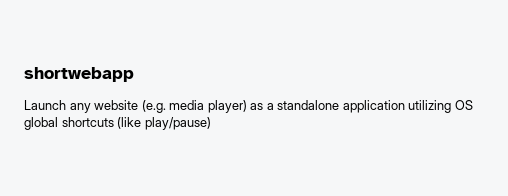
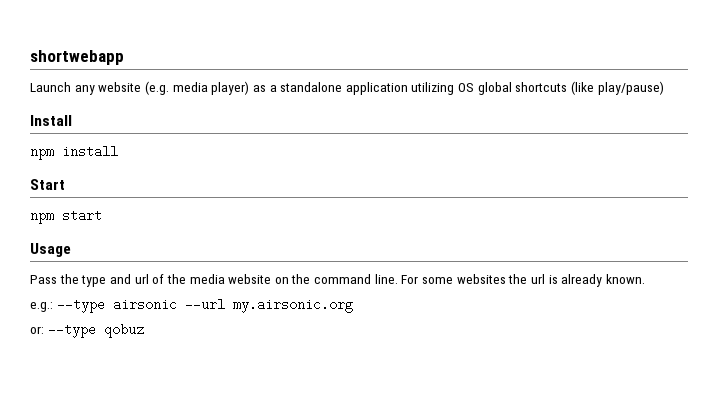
(211, 123) none -> [30,115,72,126] [30,145,118,160] [30,179,65,190] [30,209,102,224] [30,243,71,257] [30,274,645,287] [30,298,353,313] [30,323,144,338] // Install // npm install // Start // npm start // Usage // Pass the type and url of the media website on the command line. For some websites the url is already known. // e.g.: --type airsonic --url my.airsonic.org // or: --type qobuz

